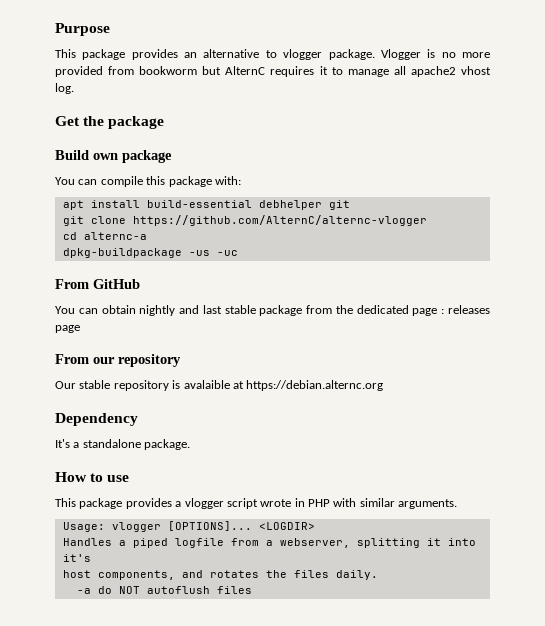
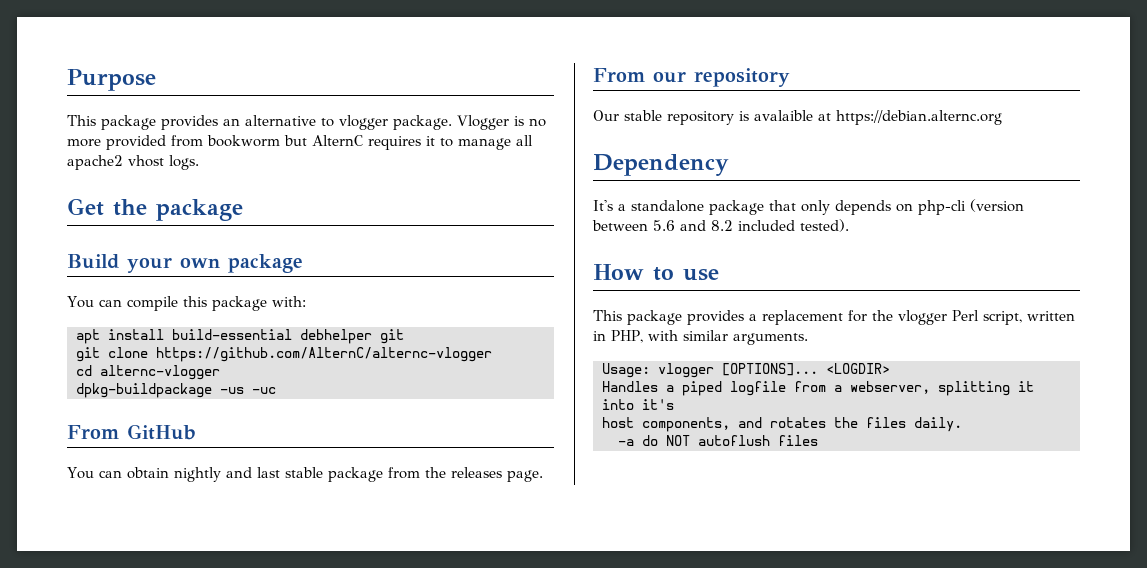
[55,83,74,94] log. -> [169,155,199,170] logs.
(89, 155) none -> [127,257,172,273] your
[83,232,147,240] alternc-a -> [100,365,220,380] alternc-vlogger
[356,305,491,316] [55,325,80,333] dedicated page : releases page -> [450,467,543,482] releases page.
[144,439,191,450] package. -> [709,199,1024,215] [592,219,849,232] package that only depends on php-cli (version between 5.6 and 8.2 included tested).
[184,498,330,509] vlogger script wrote in PHP -> [762,310,1075,325] [593,330,643,343] replacement for the vlogger Perl script, written in PHP,

